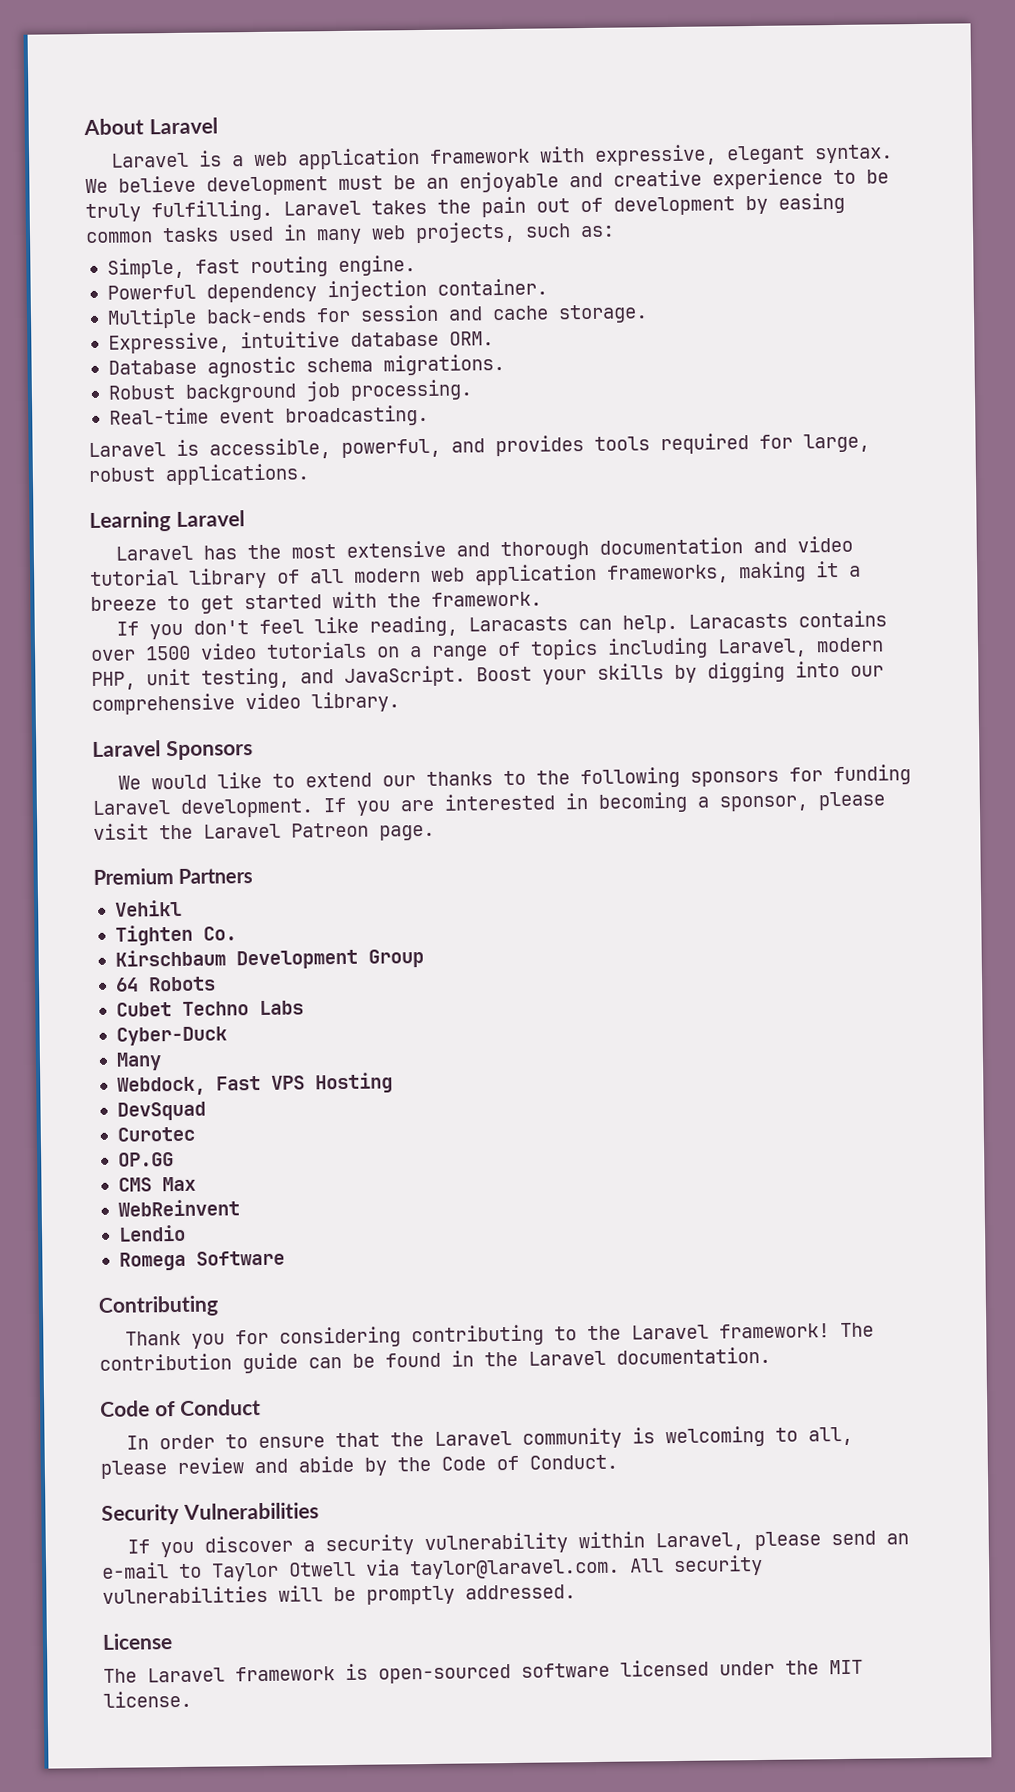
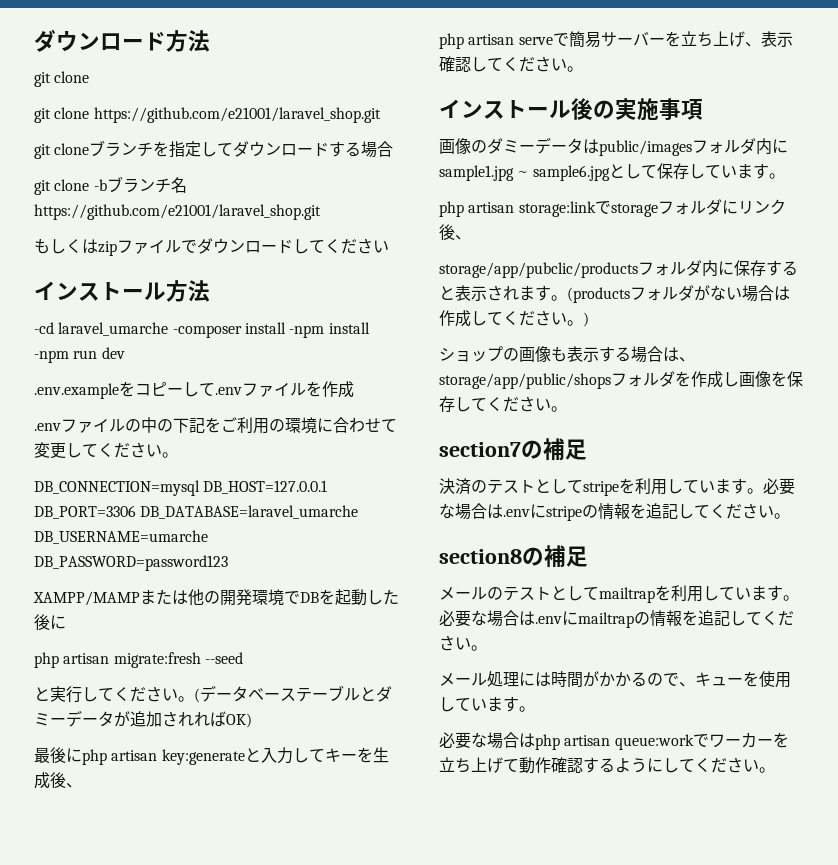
[83,117,218,136] [111,144,894,170] [85,168,889,196] [85,192,845,223] [85,221,615,245] [106,255,416,279] [106,278,548,303] [106,304,648,329] [107,330,494,354] [107,353,505,378] [107,379,473,403] [108,404,429,427] [88,433,870,460] [88,463,310,486] [89,510,245,533] [115,535,854,561] [90,560,861,589] [90,591,542,614] [116,610,888,640] [91,637,884,661] [91,660,884,690] [91,691,400,715] [92,740,253,761] [118,764,912,790] [92,791,885,818] [93,822,435,841] [93,868,254,885] [114,899,182,917] [114,924,237,946] [114,949,424,970] [114,976,216,992] [115,1000,304,1017] [115,1026,227,1046] [115,1052,162,1071] [116,1072,393,1096] [116,1101,206,1121] [116,1126,195,1142] [117,1152,174,1167] [117,1176,196,1192] [117,1199,240,1217] [117,1224,186,1242] [118,1250,285,1271] [98,1295,219,1317] [125,1322,875,1349] [99,1346,771,1374] [100,1399,262,1417] [126,1425,854,1450] [100,1454,618,1479] [101,1502,319,1525] [127,1530,910,1558] [102,1554,763,1582] [102,1584,576,1605] [102,1633,173,1650] [103,1659,863,1684] [103,1690,192,1708] About Laravel // Laravel is a web application framework with expressive, elegant syntax. We believe development must be an enjoyable and creative experience to be truly fulfilling. Laravel takes the pain out of development by easing common tasks used in many web projects, such as: // Simple, fast routing engine. // Powerful dependency injection container. // Multiple back-ends for session and cache storage. // Expressive, intuitive database ORM. // Database agnostic schema migrations. // Robust background job processing. // Real-time event broadcasting. // Laravel is accessible, powerful, and provides tools required for large, robust applications. // Learning Laravel // Laravel has the most extensive and thorough documentation and video tutorial library of all modern web application frameworks, making it a breeze to get started with the framework. // If you don't feel like reading, Laracasts can help. Laracasts contains over 1500 video tutorials on a range of topics including Laravel, modern PHP, unit testing, and JavaScript. Boost your skills by digging into our comprehensive video library. // Laravel Sponsors // We would like to extend our thanks to the following sponsors for funding Laravel development. If you are interested in becoming a sponsor, please visit the Laravel Patreon page. // Premium Partners // Vehikl // Tighten Co. // Kirschbaum Development Group // 64 Robots // Cubet Techno Labs // Cyber-Duck // Many // Webdock, Fast VPS Hosting // DevSquad // Curotec // OP.GG // CMS Max // WebReinvent // Lendio // Romega Software // Contributing // Thank you for considering contributing to the Laravel framework! The contribution guide can be found in the Laravel documentation. // Code of Conduct // In order to ensure that the Laravel community is welcoming to all, please review and abide by the Code of Conduct. // Security Vulnerabilities // If you discover a security vulnerability within Laravel, please send an e-mail to Taylor Otwell via taylor@laravel.com. All security vulnerabilities will be promptly addressed. // License // The Laravel framework is open-sourced software licensed under the MIT license. -> [34,29,210,52] [34,71,90,87] [34,107,381,123] [34,140,394,159] [34,176,187,195] [34,204,321,220] [34,238,389,256] [34,280,210,302] [34,322,370,338] [34,347,125,363] [34,381,354,399] [34,417,397,434] [34,442,178,459] [34,480,328,496] [34,505,359,519] [34,530,208,544] [34,555,228,571] [33,589,399,606] [34,614,66,630] [34,652,243,668] [34,685,392,703] [34,710,252,728] [34,747,389,765] [34,772,82,789] [439,31,793,49] [439,56,583,72] [439,98,703,120] [439,137,788,156] [439,163,785,181] [439,199,786,217] [439,224,471,240] [439,260,798,278] [439,285,790,303] [439,310,589,327] [439,346,695,363] [439,371,803,389] [439,396,567,412] [439,438,587,461] [439,478,795,496] [439,503,790,521] [439,545,588,568] [439,585,799,603] [439,610,794,628] [439,635,487,651] [439,671,791,688] [439,696,535,712] [439,732,789,750] [439,757,775,774] ダウンロード方法 // git clone // git clone https://github.com/e21001/laravel_shop.git // git cloneブランチを指定してダウンロードする場合 // git clone -bブランチ名https://github.com/e21001/laravel_shop.git // もしくはzipファイルでダウンロードしてください // インストール方法 // -cd laravel_umarche -composer install -npm install -npm run dev // .env.exampleをコピーして.envファイルを作成 // .envファイルの中の下記をご利用の環境に合わせて変更してください。 // DB_CONNECTION=mysql DB_HOST=127.0.0.1 DB_PORT=3306 DB_DATABASE=laravel_umarche DB_USERNAME=umarche DB_PASSWORD=password123 // XAMPP/MAMPまたは他の開発環境でDBを起動した後に // php artisan migrate:fresh --seed // と実行してください。(データベーステーブルとダミーデータが追加されればOK) // 最後にphp artisan key:generateと入力してキーを生成後、 // php artisan serveで簡易サーバーを立ち上げ、表示確認してください。 // インストール後の実施事項 // 画像のダミーデータはpublic/imagesフォルダ内にsample1.jpg ~ sample6.jpgとして保存しています。 // php artisan storage:linkでstorageフォルダにリンク後、 // storage/app/pubclic/productsフォルダ内に保存すると表示されます。(productsフォルダがない場合は作成してください。) // ショップの画像も表示する場合は、storage/app/public/shopsフォルダを作成し画像を保存してください。 // section7の補足 // 決済のテストとしてstripeを利用しています。必要な場合は.envにstripeの情報を追記してください。 // section8の補足 // メールのテストとしてmailtrapを利用しています。必要な場合は.envにmailtrapの情報を追記してください。 // メール処理には時間がかかるので、キューを使用しています。 // 必要な場合はphp artisan queue:workでワーカーを立ち上げて動作確認するようにしてください。

